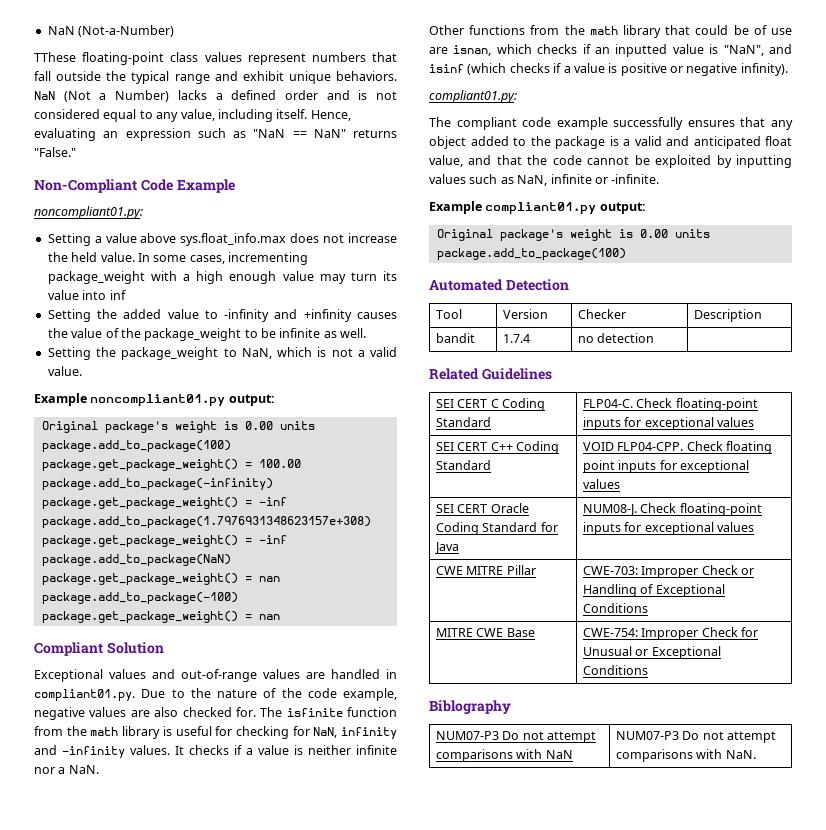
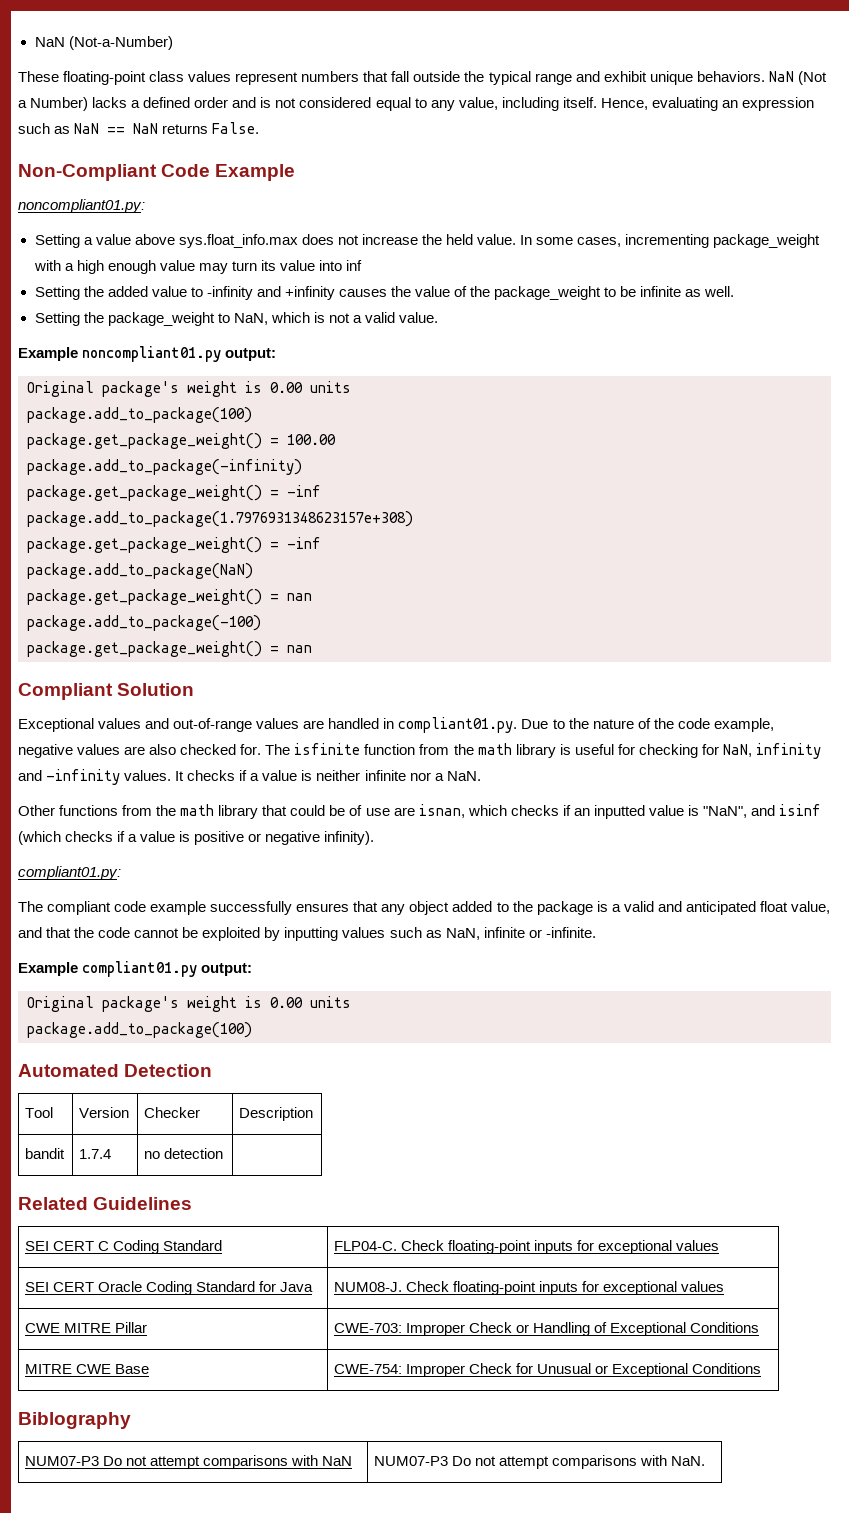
[34,52,76,62] TThese -> [18,71,59,82] These
[253,129,397,138] [34,147,76,157] "NaN == NaN" returns "False." -> [74,122,260,134] NaN == NaN returns False.
[435,441,559,454] [435,460,491,470] [582,441,772,454] [582,460,749,473] [582,479,620,489] // SEI CERT C++ Coding Standard | VOID FLP04-CPP. Check floating point inputs for exceptional values -> (720, 1245) none

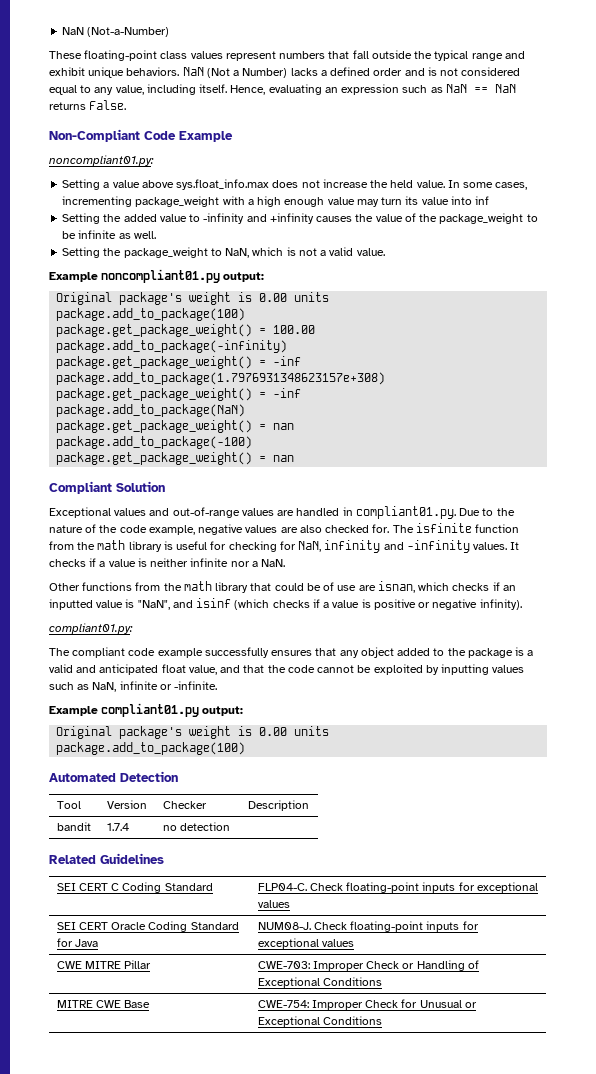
[18,1412,131,1429] [25,1455,353,1469] [374,1455,706,1469] // Biblography // NUM07-P3 Do not attempt comparisons with NaN | NUM07-P3 Do not attempt comparisons with NaN. -> (382, 1020) none

